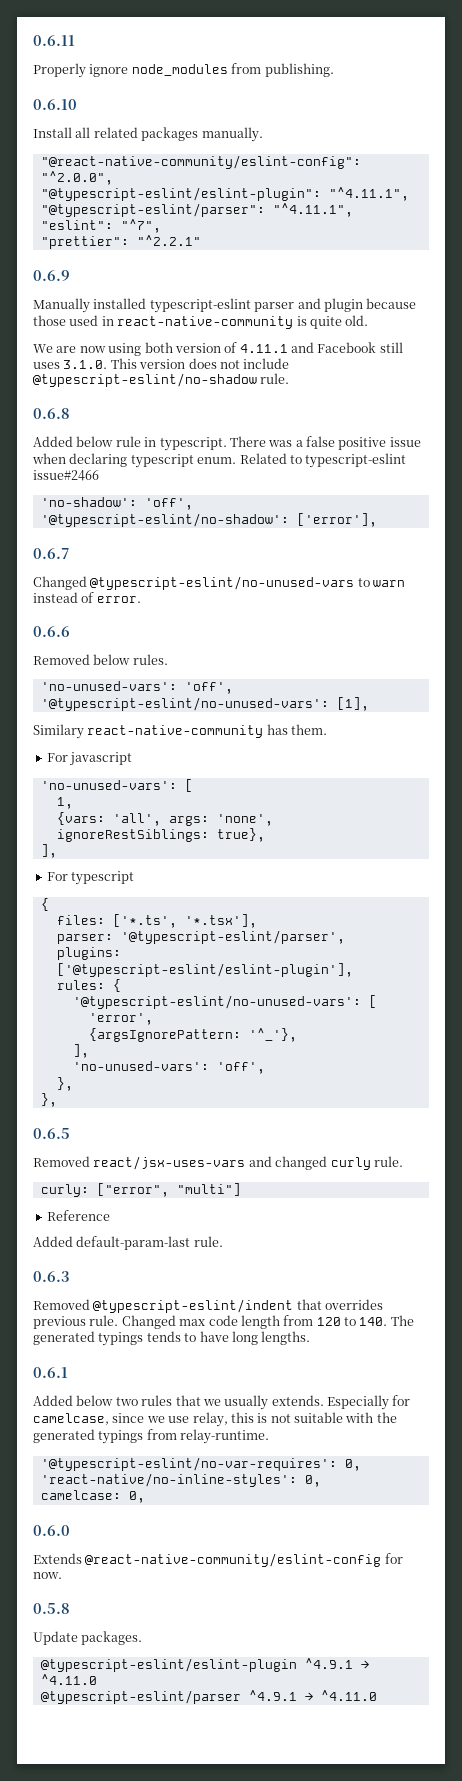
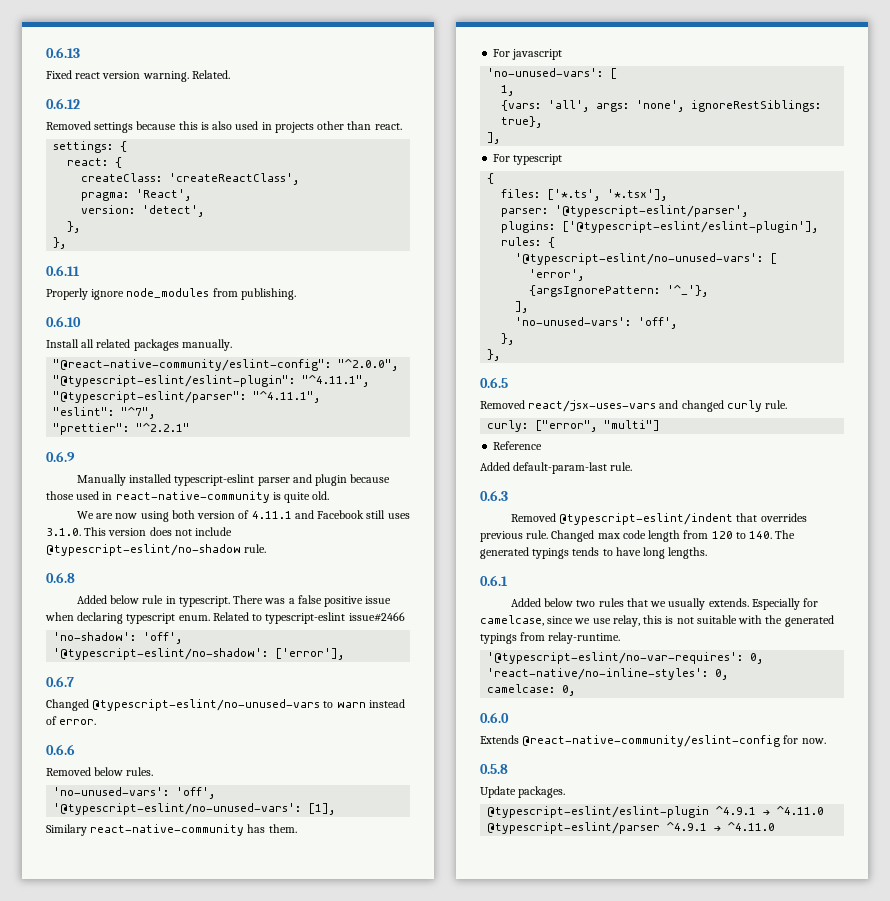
(33, 40) none -> [46,47,80,58] [46,70,230,82] [46,98,80,109] [46,121,402,133] [53,141,128,153] [67,157,123,168] [81,173,300,185] [81,189,192,201] [81,205,205,217] [67,221,81,233] [53,237,67,249] 0.6.13 // Fixed react version warning. Related. // 0.6.12 // Removed settings because this is also used in projects other than react. // settings: { // react: { // createClass: 'createReactClass', // pragma: 'React', // version: 'detect', // }, // }, //

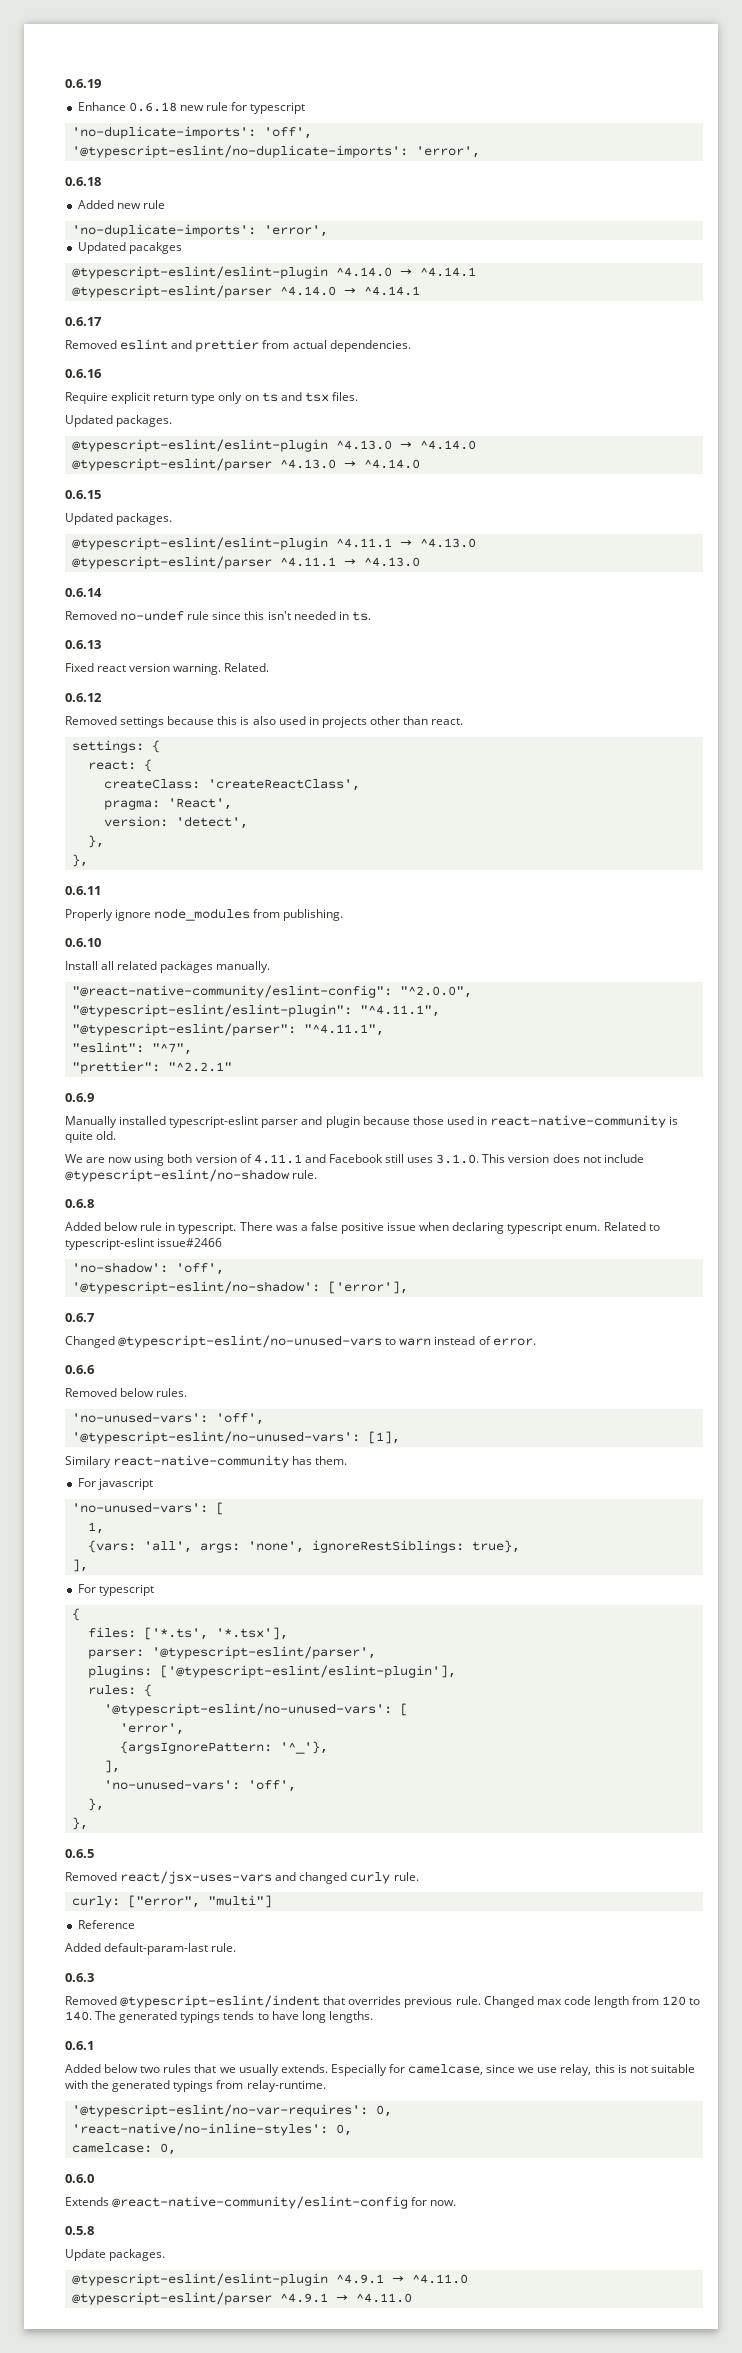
(46, 52) none -> [65,79,101,88] [77,102,306,114] [71,126,312,139] [71,145,480,158] [65,177,101,186] [77,200,165,209] [71,224,328,237] [77,242,182,254] [71,266,476,279] [71,285,420,298] [65,317,102,326] [65,339,411,352] [65,369,102,378] [65,392,358,404] [65,415,173,427] [71,439,476,452] [71,458,420,471] [65,490,101,499] [65,513,173,525] [71,537,476,550] [71,556,420,569] [65,588,102,597] [65,610,371,621] 0.6.19 // Enhance 0.6.18 new rule for typescript // 'no-duplicate-imports': 'off', // '@typescript-eslint/no-duplicate-imports': 'error', // 0.6.18 // Added new rule // 'no-duplicate-imports': 'error', // Updated pacakges // @typescript-eslint/eslint-plugin ^4.14.0 → ^4.14.1 // @typescript-eslint/parser ^4.14.0 → ^4.14.1 // 0.6.17 // Removed eslint and prettier from actual dependencies. // 0.6.16 // Require explicit return type only on ts and tsx files. // Updated packages. // @typescript-eslint/eslint-plugin ^4.13.0 → ^4.14.0 // @typescript-eslint/parser ^4.13.0 → ^4.14.0 // 0.6.15 // Updated packages. // @typescript-eslint/eslint-plugin ^4.11.1 → ^4.13.0 // @typescript-eslint/parser ^4.11.1 → ^4.13.0 // 0.6.14 // Removed no-undef rule since this isn't needed in ts. //

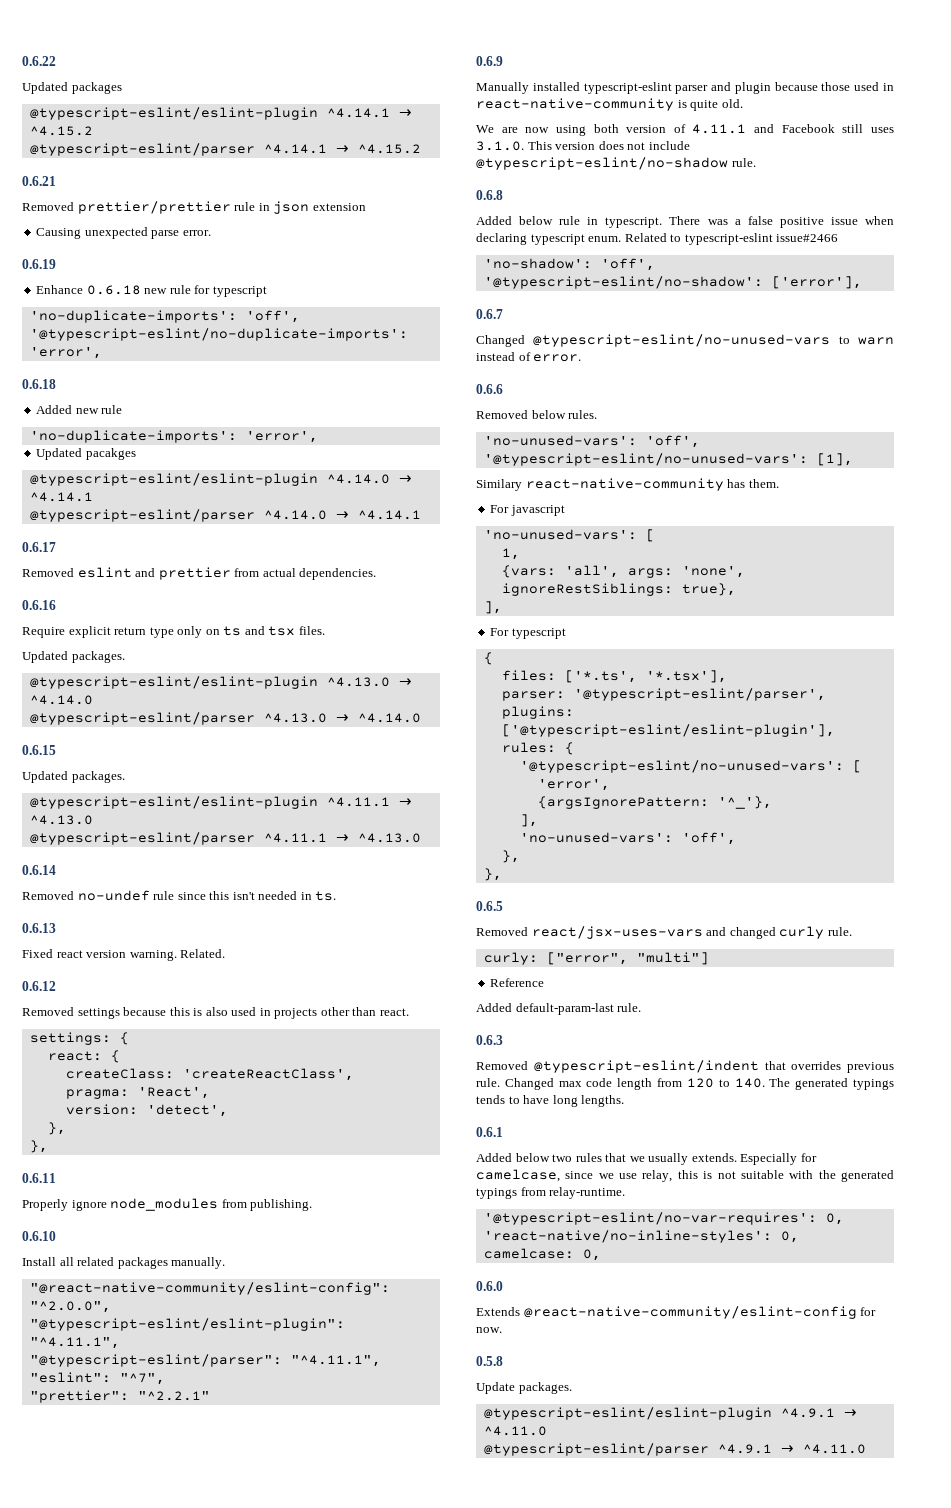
(65, 83) none -> [22,56,56,66] [22,82,122,94] [29,107,412,120] [29,126,93,136] [29,143,421,156] [22,176,56,186] [22,201,366,214] [36,227,211,239] 0.6.22 // Updated packages // @typescript-eslint/eslint-plugin ^4.14.1 → ^4.15.2 // @typescript-eslint/parser ^4.14.1 → ^4.15.2 // 0.6.21 // Removed prettier/prettier rule in json extension // Causing unexpected parse error. //

